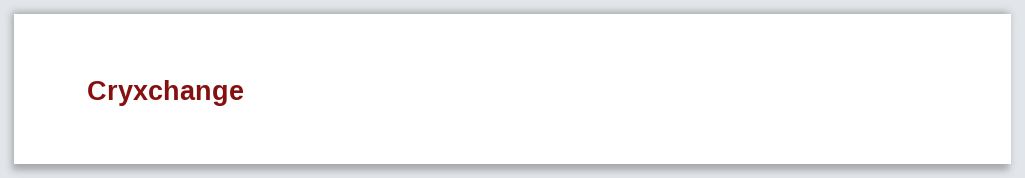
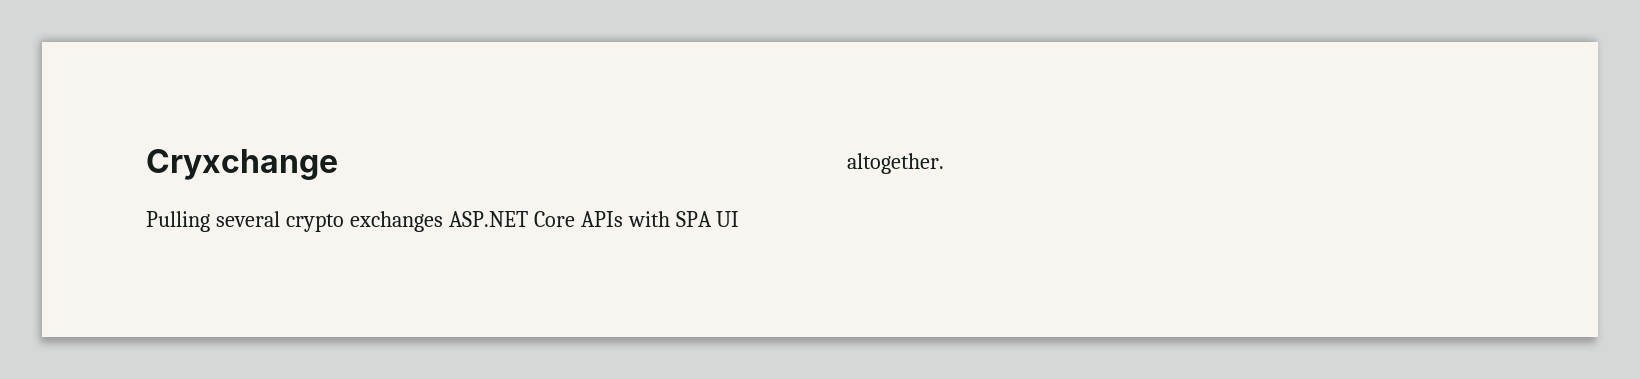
(244, 93) none -> [146,211,740,232] [847,153,944,174] // Pulling several crypto exchanges ASP.NET Core APIs with SPA UI altogether.

